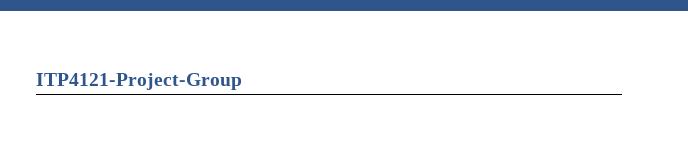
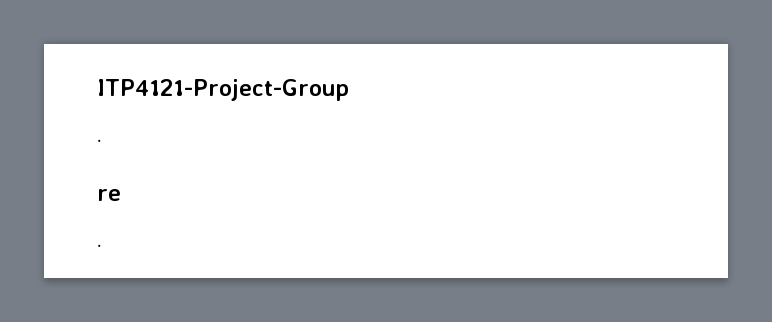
(242, 81) none -> [97,139,101,142] [97,189,121,201] [97,244,101,247] // . // re // .

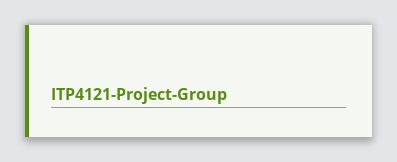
[97,139,101,142] [97,189,121,201] [97,244,101,247] // . // re // . -> (227, 95) none

